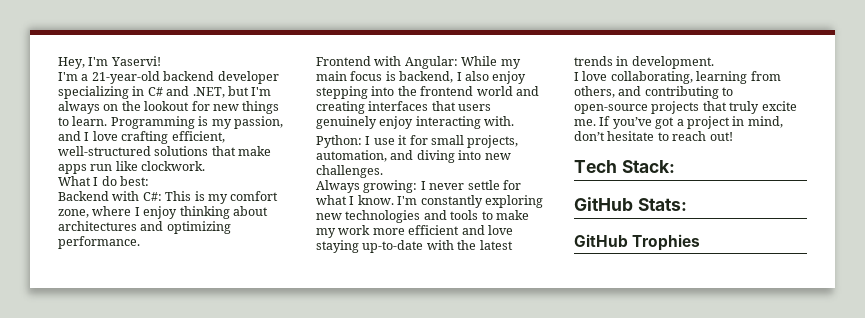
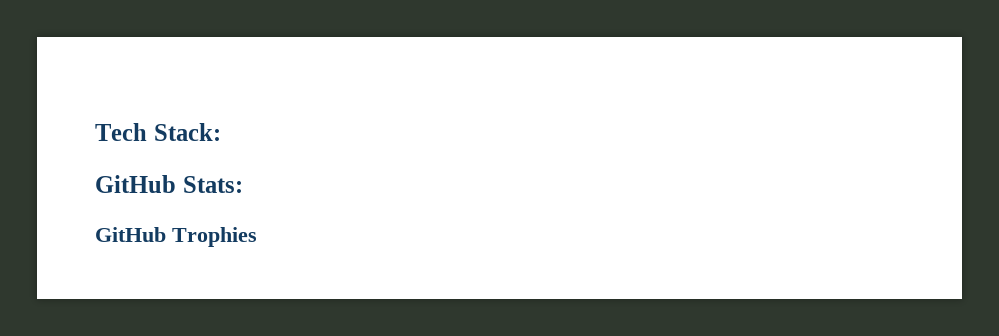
[58,56,161,69] [58,71,279,84] [58,86,272,99] [58,101,280,114] [58,116,283,129] [58,131,225,144] [58,146,272,156] [58,161,206,174] [58,176,150,186] [58,191,279,204] [58,206,268,219] [58,221,231,234] [58,236,140,249] [316,56,521,69] [316,71,527,84] [316,86,539,99] [316,101,492,114] [316,116,515,129] [316,135,519,148] [316,150,511,163] [316,165,383,178] [316,180,521,193] [316,195,543,208] [316,210,529,223] [316,225,513,238] [316,240,513,253] [574,56,714,69] [574,71,781,84] [574,86,734,99] [574,101,797,114] [574,116,783,129] [574,131,733,141] Hey, I'm Yaservi! // I'm a 21-year-old backend developer specializing in C# and .NET, but I'm always on the lookout for new things to learn. Programming is my passion, and I love crafting efficient, well-structured solutions that make apps run like clockwork. // What I do best: // Backend with C#: This is my comfort zone, where I enjoy thinking about architectures and optimizing performance. // Frontend with Angular: While my main focus is backend, I also enjoy stepping into the frontend world and creating interfaces that users genuinely enjoy interacting with. // Python: I use it for small projects, automation, and diving into new challenges. // Always growing: I never settle for what I know. I'm constantly exploring new technologies and tools to make my work more efficient and love staying up-to-date with the latest trends in development. // I love collaborating, learning from others, and contributing to open-source projects that truly excite me. If you’ve got a project in mind, don’t hesitate to reach out! // -> (95, 132) none

